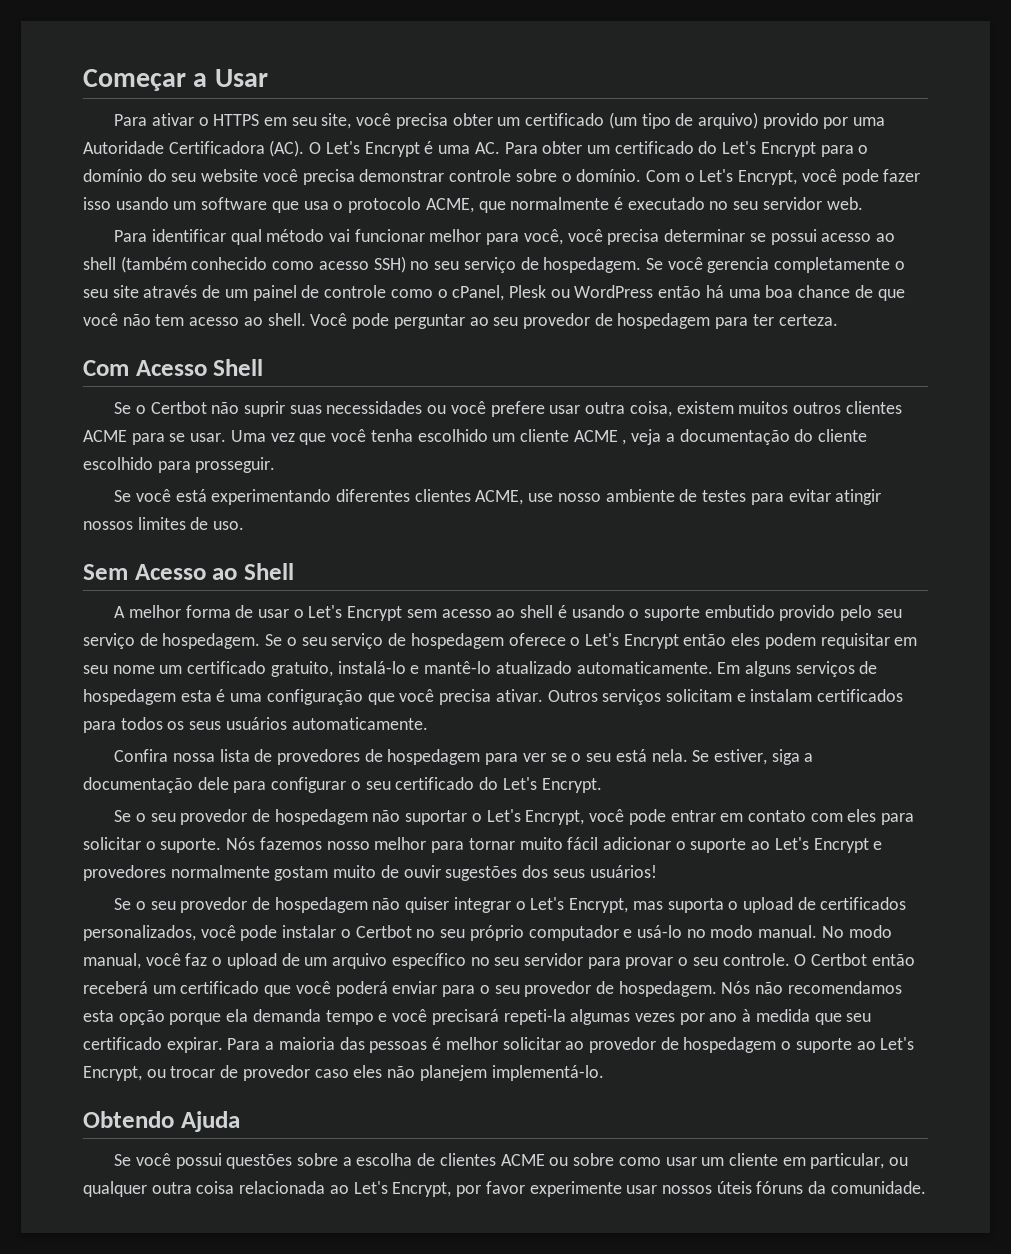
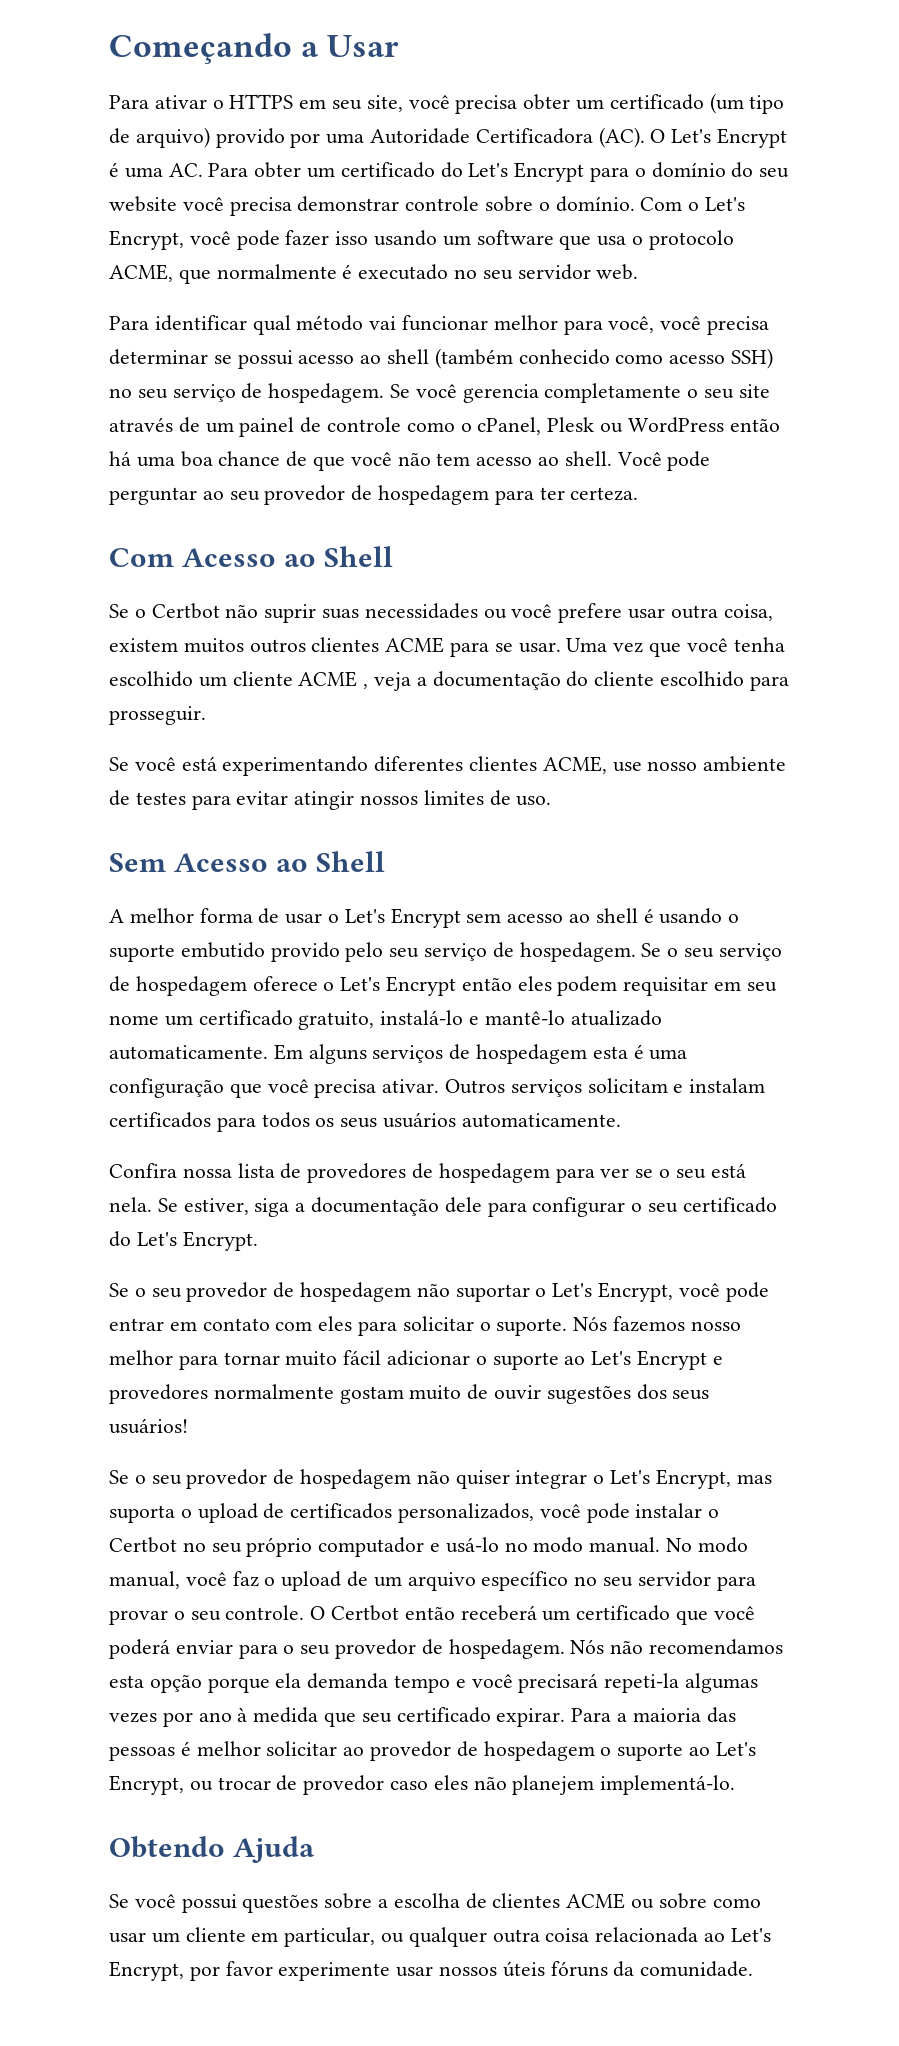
[83,69,186,91] Começar -> [109,33,292,64] Começando
(207, 368) none -> [284,554,317,567] ao

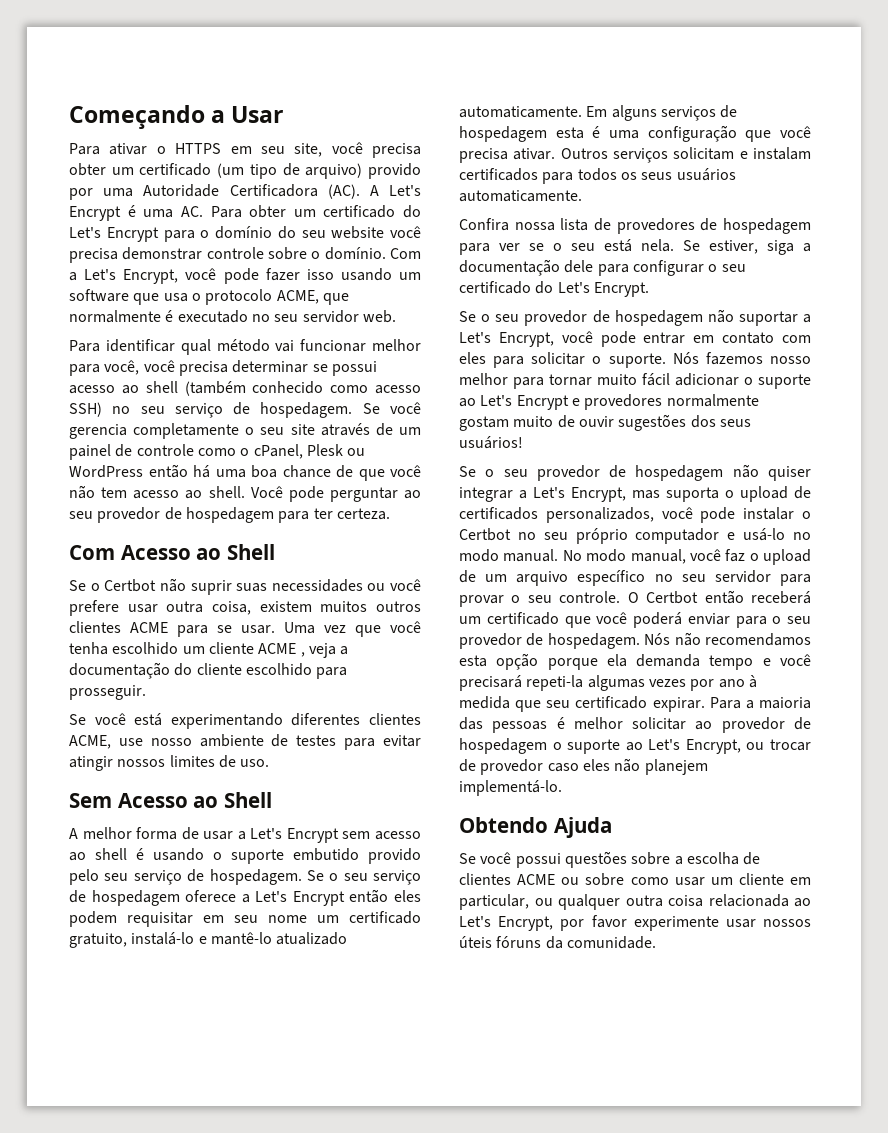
[650,129,666,143] O -> [369,185,379,196] A
[688,202,700,211] o -> [69,272,77,281] a
[328,914,340,923] o -> [237,831,246,840] a
[323,982,335,991] o -> [241,894,250,903] a
[535,1288,547,1297] o -> [803,314,811,323] a
[593,1475,605,1484] o -> [519,490,527,499] a

